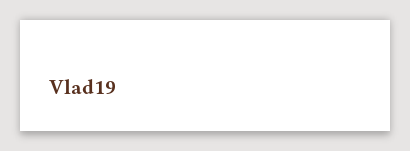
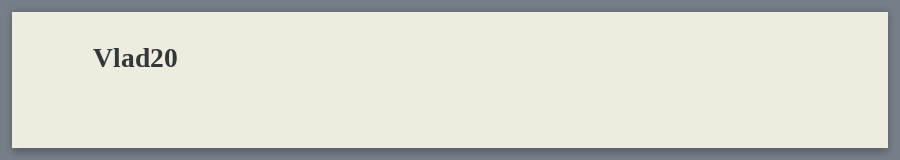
[49,79,116,94] Vlad19 -> [93,48,178,67] Vlad20

